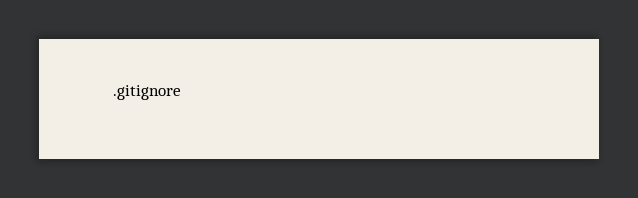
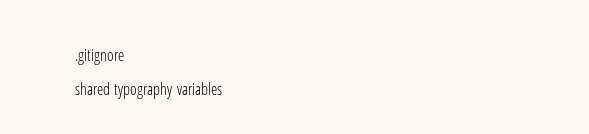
(181, 92) none -> [75,82,222,99] // shared typography variables

